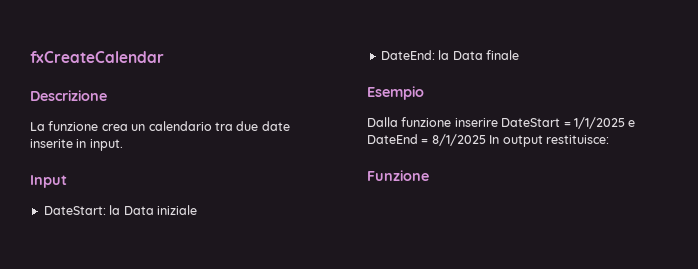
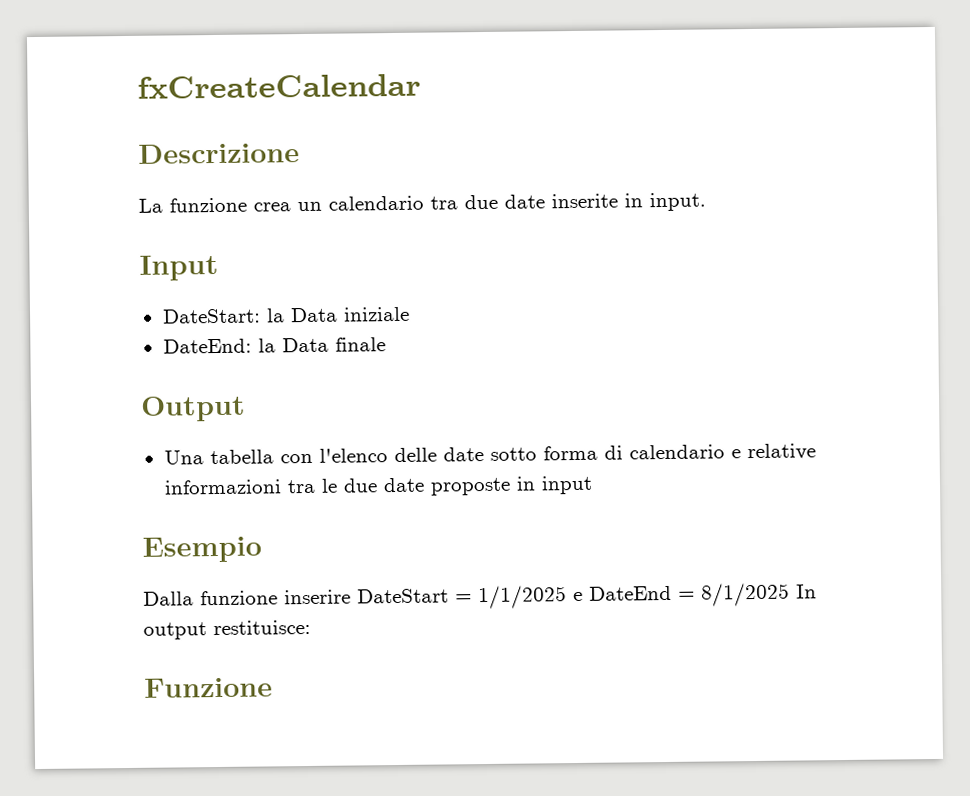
(519, 55) none -> [140,395,246,422] [163,443,816,465] [163,475,593,496] // Output // Una tabella con l'elenco delle date sotto forma di calendario e relative informazioni tra le due date proposte in input

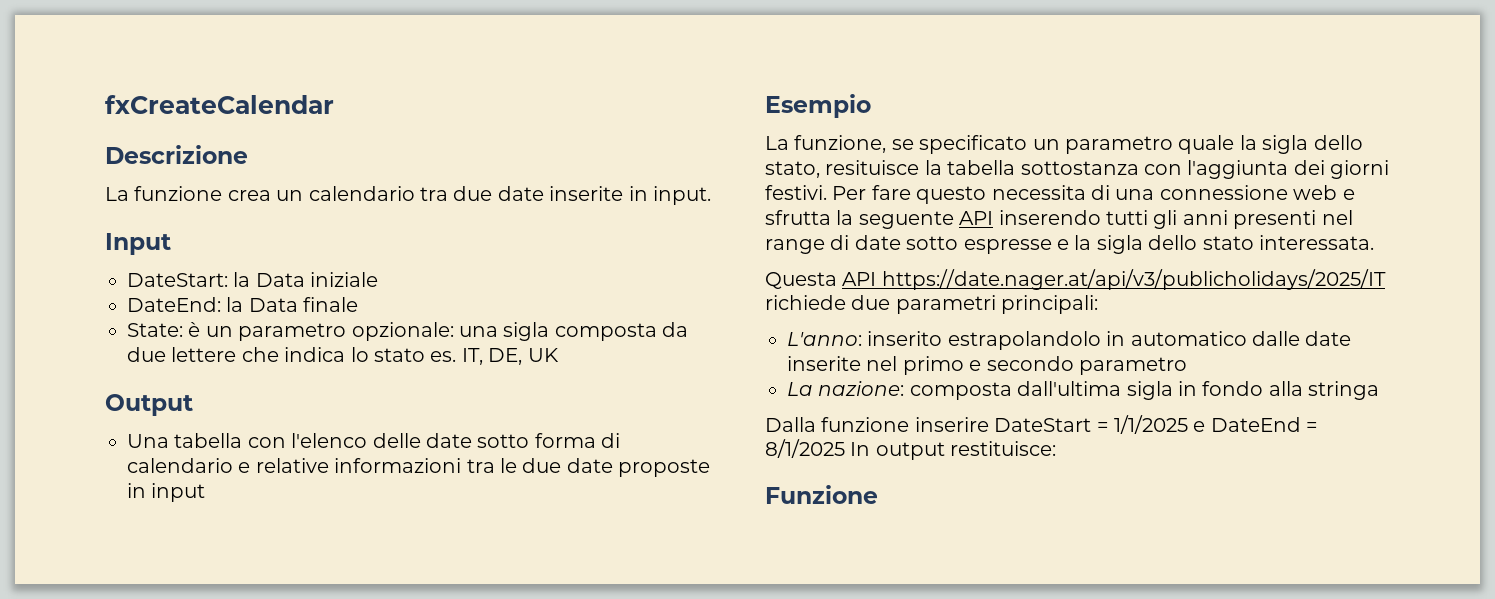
(386, 344) none -> [127,322,689,341] [127,347,559,365] // State: è un parametro opzionale: una sigla composta da due lettere che indica lo stato es. IT, DE, UK
(262, 549) none -> [765,135,1363,154] [765,160,1390,179] [765,185,1355,204] [765,210,1353,229] [765,235,1374,254] [765,269,1386,290] [765,295,1099,314] [787,331,1352,350] [787,356,1187,375] [787,381,1380,400] // La funzione, se specificato un parametro quale la sigla dello stato, resituisce la tabella sottostanza con l'aggiunta dei giorni festivi. Per fare questo necessita di una connessione web e sfrutta la seguente API inserendo tutti gli anni presenti nel range di date sotto espresse e la sigla dello stato interessata. // Questa API https://date.nager.at/api/v3/publicholidays/2025/IT richiede due parametri principali: // L'anno: inserito estrapolandolo in automatico dalle date inserite nel primo e secondo parametro // La nazione: composta dall'ultima sigla in fondo alla stringa

